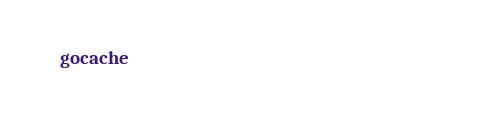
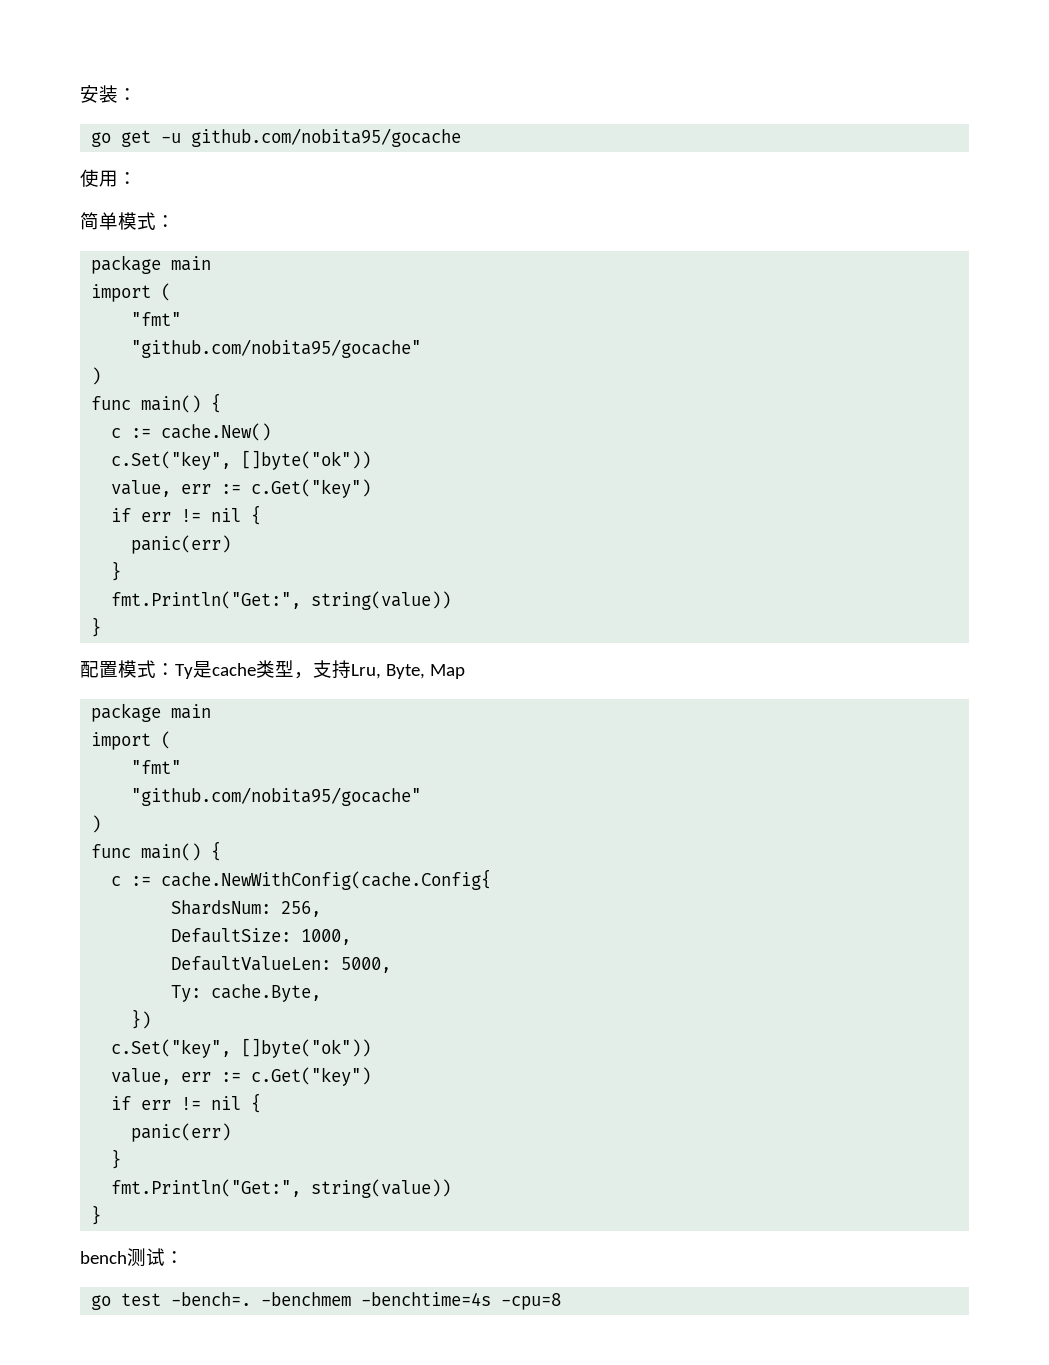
[60,51,129,68] gocache -> [80,85,137,103] [91,128,462,147] [80,169,137,187] [80,212,175,230] [91,255,212,274] [91,283,172,302] [131,312,182,326] [131,339,422,358] [91,367,102,385] [91,393,222,413] [111,423,272,441] [111,450,372,470] [111,479,372,498] [111,505,262,525] [131,535,232,554] [111,561,122,581] [111,591,452,610] [91,617,102,637] [80,660,465,679] [91,703,212,722] [91,731,172,750] [131,760,182,774] [131,787,422,806] [91,815,102,833] [91,841,222,861] [111,869,492,890] [171,900,322,917] [171,928,352,945] [171,956,392,973] [171,984,322,1002] [131,1009,152,1029] [111,1038,372,1058] [111,1067,372,1086] [111,1093,262,1113] [131,1123,232,1142] [111,1149,122,1169] [111,1179,452,1198] [91,1205,102,1225] [80,1248,184,1267] [91,1292,562,1310] 安装： // go get -u github.com/nobita95/gocache // 使用： // 简单模式： // package main // import ( // "fmt" // "github.com/nobita95/gocache" // ) // func main() { // c := cache.New() // c.Set("key", []byte("ok")) // value, err := c.Get("key") // if err != nil { // panic(err) // } // fmt.Println("Get:", string(value)) // } // 配置模式：Ty是cache类型，支持Lru, Byte, Map // package main // import ( // "fmt" // "github.com/nobita95/gocache" // ) // func main() { // c := cache.NewWithConfig(cache.Config{ // ShardsNum: 256, // DefaultSize: 1000, // DefaultValueLen: 5000, // Ty: cache.Byte, // }) // c.Set("key", []byte("ok")) // value, err := c.Get("key") // if err != nil { // panic(err) // } // fmt.Println("Get:", string(value)) // } // bench测试： // go test -bench=. -benchmem -benchtime=4s -cpu=8

